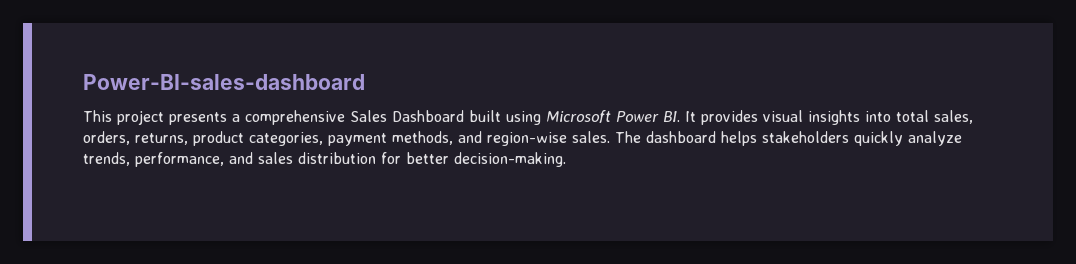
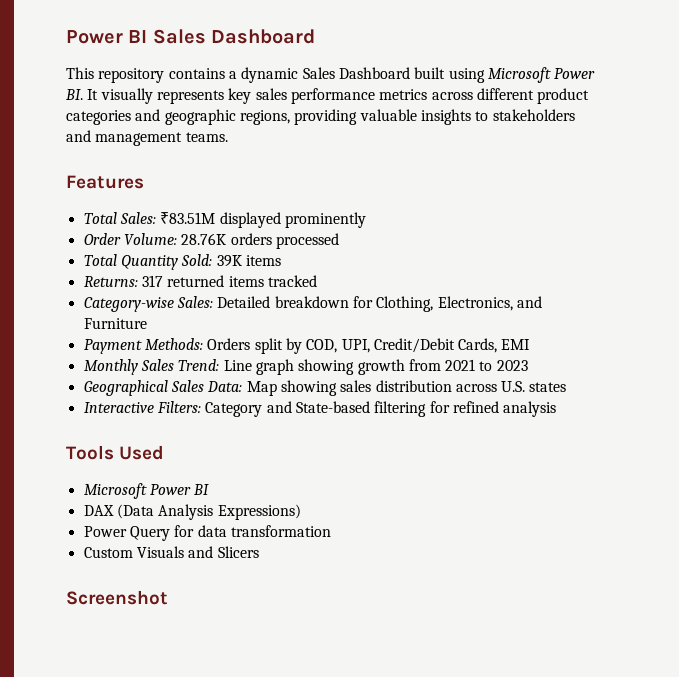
[83,74,365,90] [83,110,345,125] Power-BI-sales-dashboard // This project presents a comprehensive -> [66,29,316,44] [66,67,299,83] Power BI Sales Dashboard // This repository contains a dynamic
[701,110,973,125] [83,131,962,146] [83,152,566,167] provides visual insights into total sales, orders, returns, product categories, payment methods, and region-wise sales. The dashboard helps stakeholders quickly analyze trends, performance, and sales distribution for better decision-making. -> [100,88,590,104] [66,109,575,125] [66,130,228,146] [66,175,144,189] [83,212,366,228] [83,233,339,249] [83,254,281,270] [83,275,317,287] [83,296,542,312] [83,318,147,329] [83,338,531,354] [83,359,528,375] [83,380,567,396] [83,401,557,417] [66,445,165,460] [83,483,210,499] [83,504,301,520] [83,525,331,541] [83,546,259,558] [66,590,168,605] visually represents key sales performance metrics across different product categories and geographic regions, providing valuable insights to stakeholders and management teams. // Features // Total Sales: ₹83.51M displayed prominently // Order Volume: 28.76K orders processed // Total Quantity Sold: 39K items // Returns: 317 returned items tracked // Category-wise Sales: Detailed breakdown for Clothing, Electronics, and Furniture // Payment Methods: Orders split by COD, UPI, Credit/Debit Cards, EMI // Monthly Sales Trend: Line graph showing growth from 2021 to 2023 // Geographical Sales Data: Map showing sales distribution across U.S. states // Interactive Filters: Category and State-based filtering for refined analysis // Tools Used // Microsoft Power BI // DAX (Data Analysis Expressions) // Power Query for data transformation // Custom Visuals and Slicers // Screenshot

